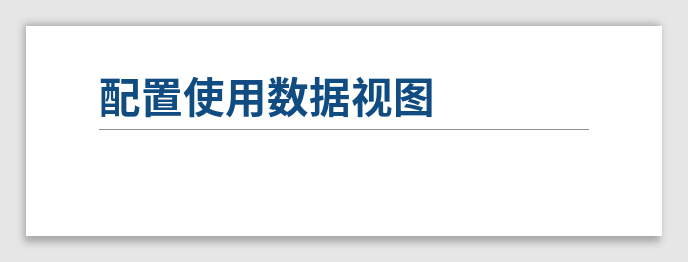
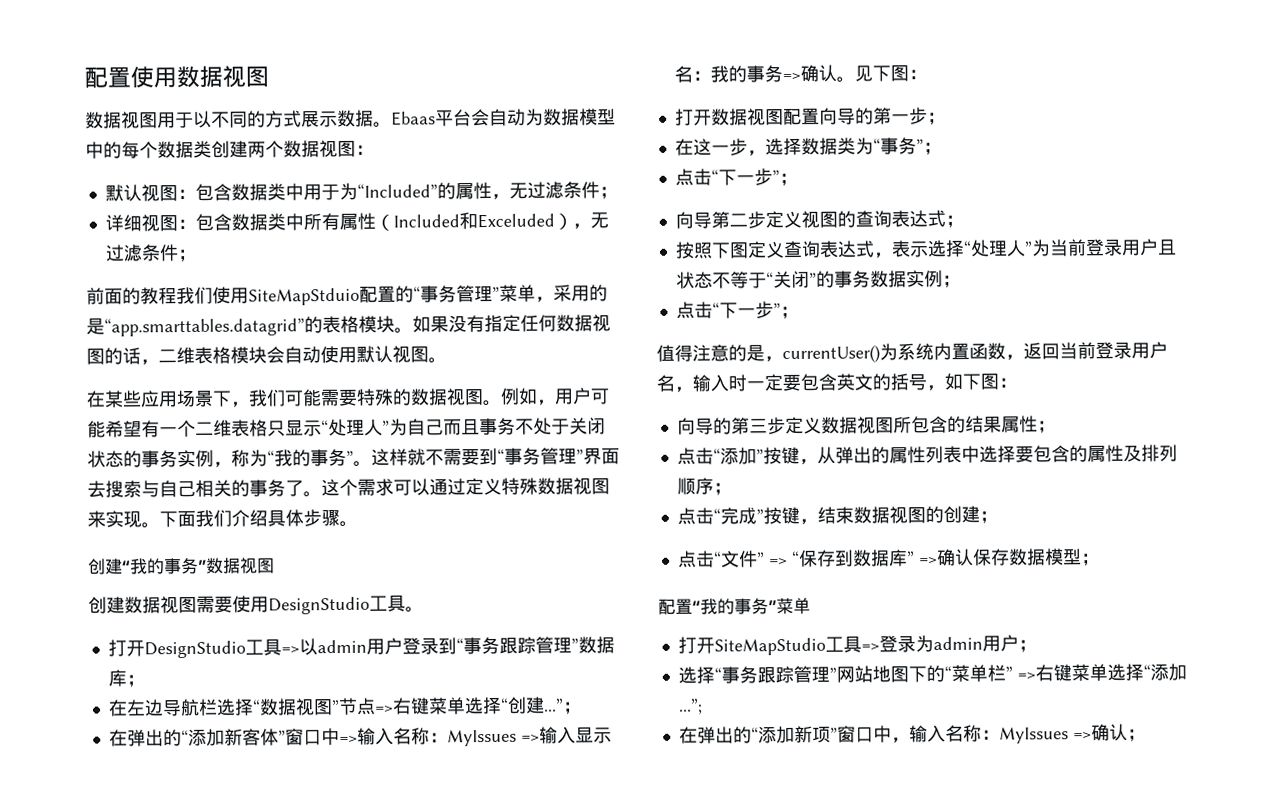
(435, 98) none -> [85,108,616,129] [85,139,374,159] [104,181,618,202] [104,212,609,232] [104,244,197,263] [86,284,608,306] [86,314,611,337] [86,345,447,366] [86,387,610,408] [87,417,606,438] [87,447,620,468] [87,477,610,498] [87,508,358,529] [88,557,275,575] [88,594,424,615] [107,636,615,659] [107,669,145,688] [107,696,582,717] [108,726,612,747] [673,64,927,83] [674,107,946,126] [674,137,942,157] [674,168,798,187] [674,209,964,229] [674,238,1177,259] [675,269,961,289] [675,301,799,320] [656,341,1168,364] [656,372,1017,393] [676,415,1056,435] [676,444,1178,465] [676,477,732,496] [676,505,998,525] [677,548,1100,568] [658,597,811,615] [677,634,1037,656] [677,663,1187,684] [677,698,703,715] [678,723,1146,744] // 数据视图用于以不同的方式展示数据。Ebaas平台会自动为数据模型中的每个数据类创建两个数据视图： // 默认视图：包含数据类中用于为“Included”的属性，无过滤条件； // 详细视图：包含数据类中所有属性（Included和Exceluded），无过滤条件； // 前面的教程我们使用SiteMapStduio配置的“事务管理”菜单，采用的是“app.smarttables.datagrid”的表格模块。如果没有指定任何数据视图的话，二维表格模块会自动使用默认视图。 // 在某些应用场景下，我们可能需要特殊的数据视图。例如，用户可能希望有一个二维表格只显示“处理人”为自己而且事务不处于关闭状态的事务实例，称为“我的事务”。这样就不需要到“事务管理”界面去搜索与自己相关的事务了。这个需求可以通过定义特殊数据视图来实现。下面我们介绍具体步骤。 // 创建“我的事务”数据视图 // 创建数据视图需要使用DesignStudio工具。 // 打开DesignStudio工具=>以admin用户登录到“事务跟踪管理”数据库； // 在左边导航栏选择“数据视图”节点=>右键菜单选择“创建...”； // 在弹出的“添加新客体”窗口中=>输入名称：MyIssues =>输入显示名：我的事务=>确认。见下图： // 打开数据视图配置向导的第一步； // 在这一步，选择数据类为“事务”； // 点击“下一步”； // 向导第二步定义视图的查询表达式； // 按照下图定义查询表达式，表示选择“处理人”为当前登录用户且状态不等于“关闭”的事务数据实例； // 点击“下一步”； // 值得注意的是，currentUser()为系统内置函数，返回当前登录用户名，输入时一定要包含英文的括号，如下图： // 向导的第三步定义数据视图所包含的结果属性； // 点击“添加”按键，从弹出的属性列表中选择要包含的属性及排列顺序； // 点击“完成”按键，结束数据视图的创建； // 点击“文件” => “保存到数据库” =>确认保存数据模型； // 配置“我的事务”菜单 // 打开SiteMapStudio工具=>登录为admin用户； // 选择“事务跟踪管理”网站地图下的“菜单栏” =>右键菜单选择“添加...”; // 在弹出的“添加新项”窗口中，输入名称：MyIssues =>确认；

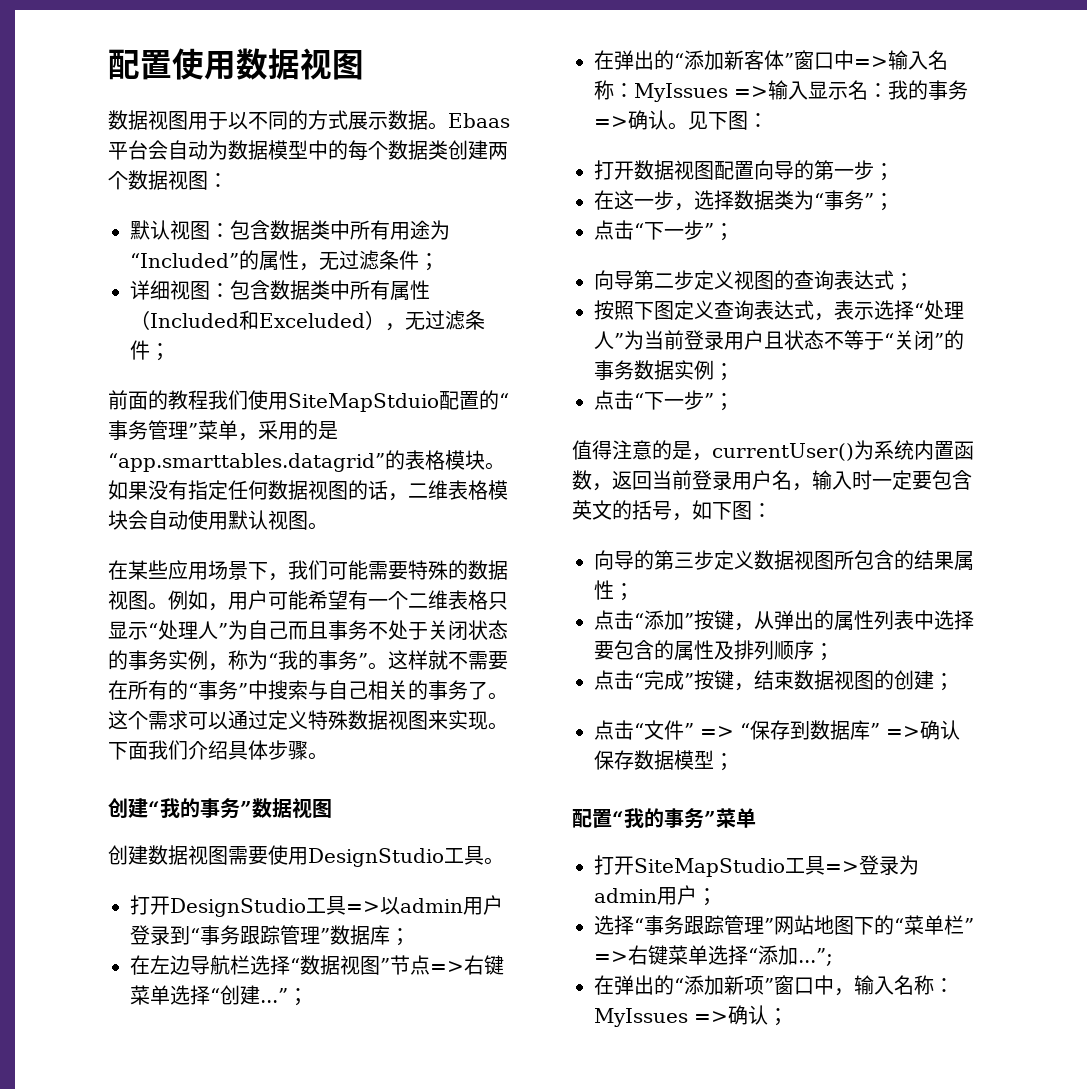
[302,183,340,201] 用于 -> [350,220,430,240] 所有用途
[479,447,620,466] [87,480,106,498] 到“事务管理”界面去 -> [108,680,268,700] 在所有的“事务”中

